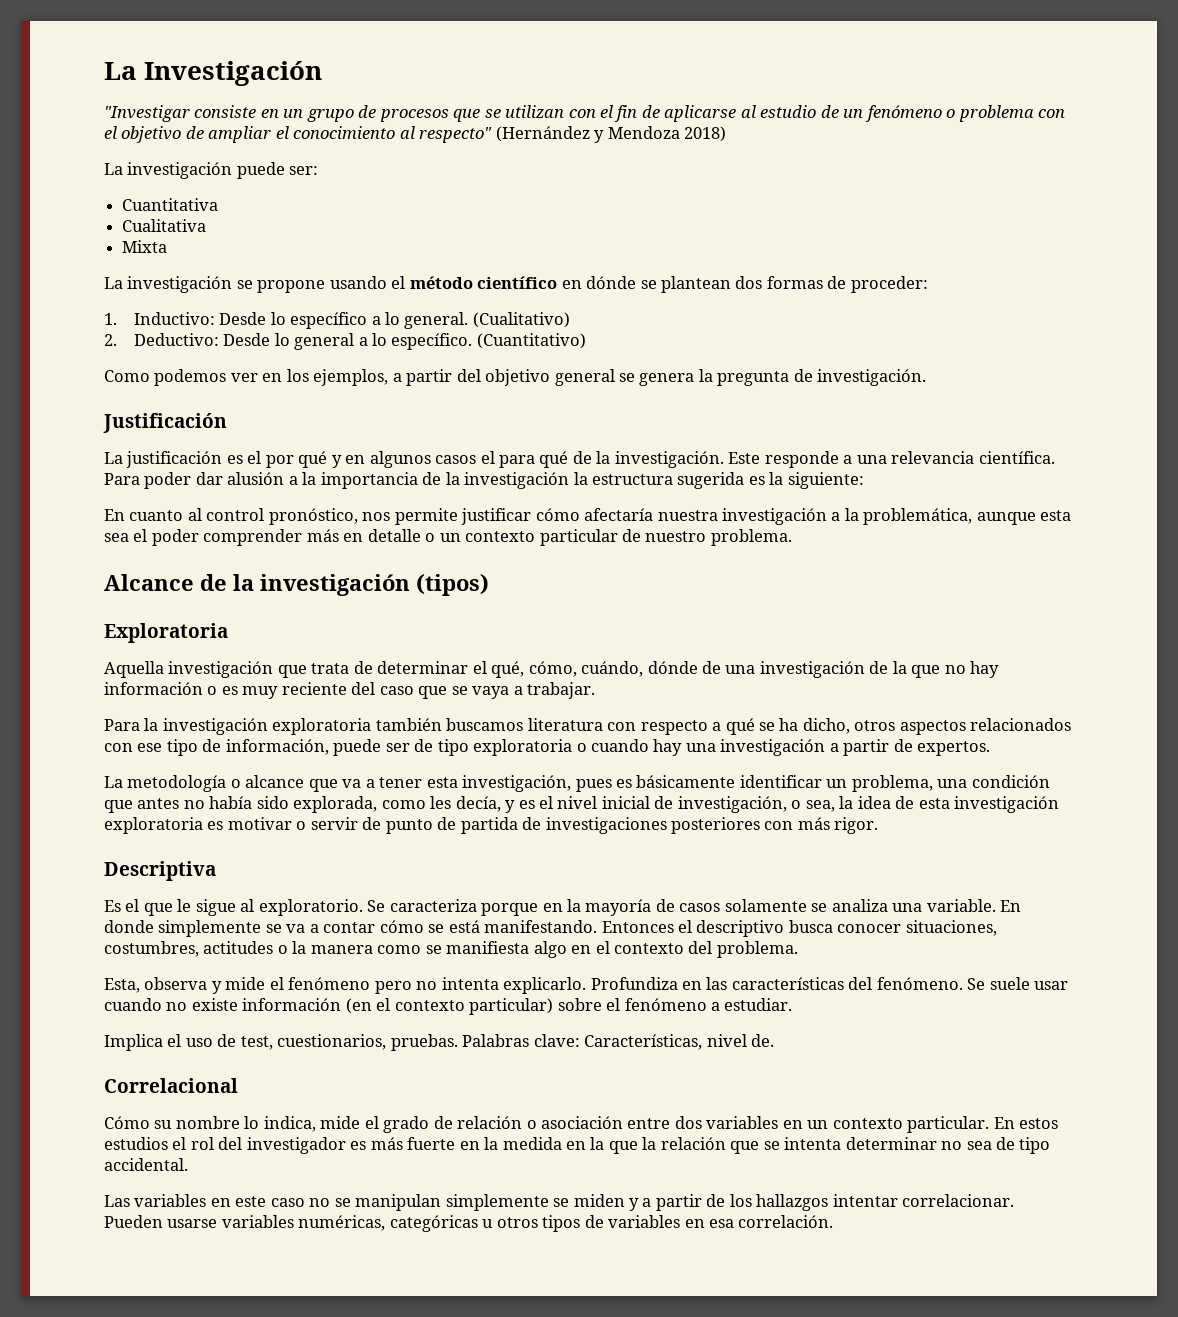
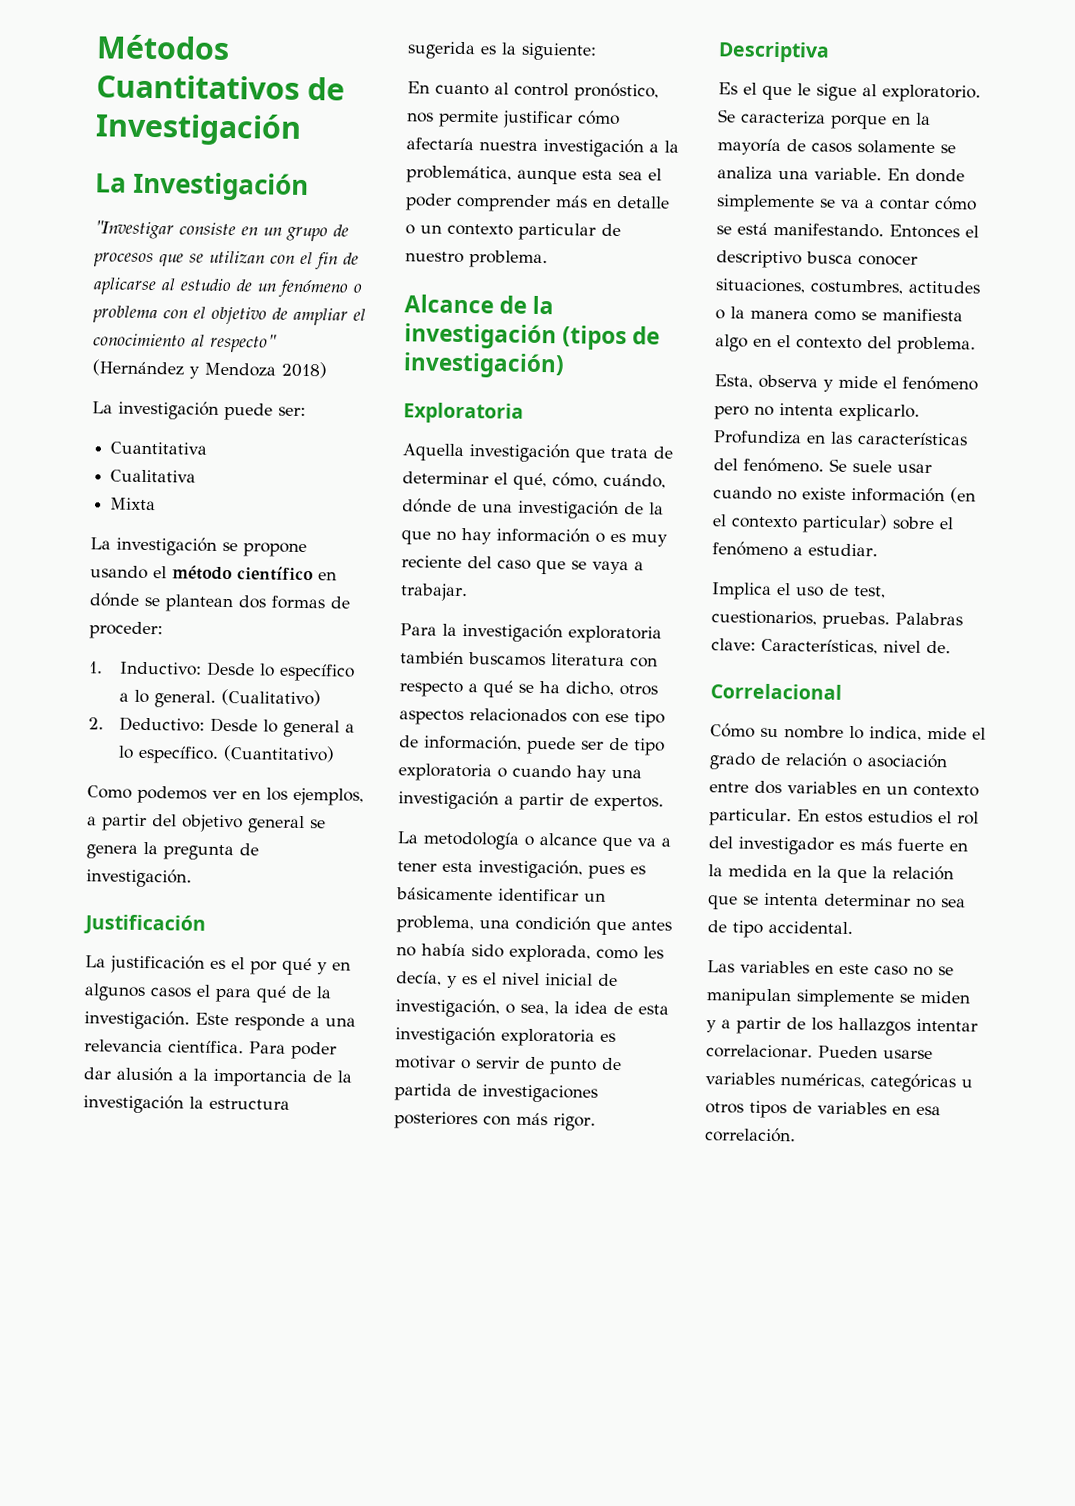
(104, 71) none -> [96,34,230,61] [96,74,346,101] [95,112,302,146] Métodos Cuantitativos de Investigación //
[416,574,489,596] (tipos) -> [562,325,661,351] [403,352,565,379] (tipos de investigación)

